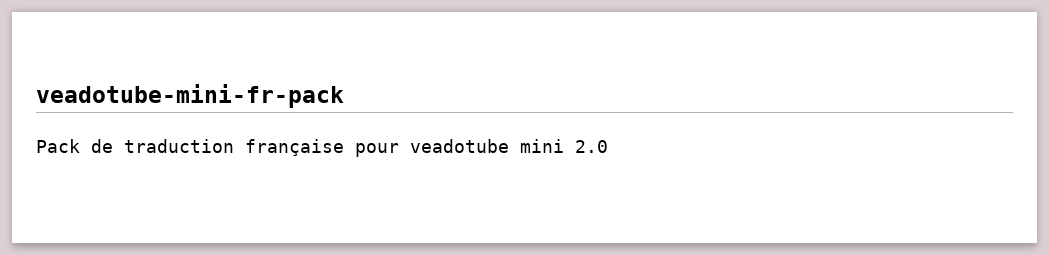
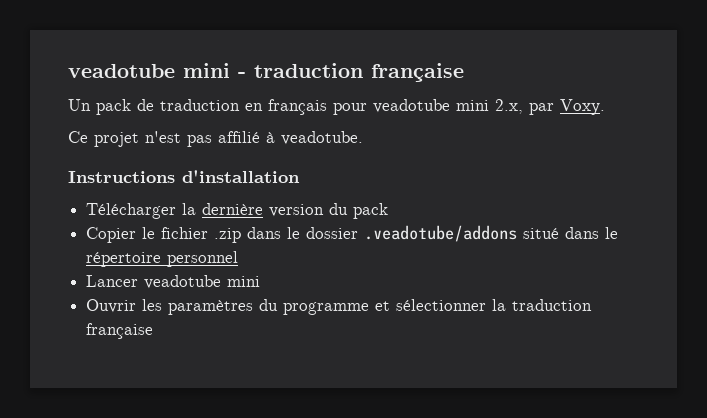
[36,84,344,108] [36,139,608,157] veadotube-mini-fr-pack // Pack de traduction française pour veadotube mini 2.0 -> [68,63,464,82] [68,99,605,115] [68,131,363,147] [68,170,300,183] [86,203,389,219] [86,225,619,243] [86,251,239,267] [86,275,261,289] [86,299,593,315] [86,323,154,339] veadotube mini - traduction française // Un pack de traduction en français pour veadotube mini 2.x, par Voxy. // Ce projet n'est pas affilié à veadotube. // Instructions d'installation // Télécharger la dernière version du pack // Copier le fichier .zip dans le dossier .veadotube/addons situé dans le répertoire personnel // Lancer veadotube mini // Ouvrir les paramètres du programme et sélectionner la traduction française

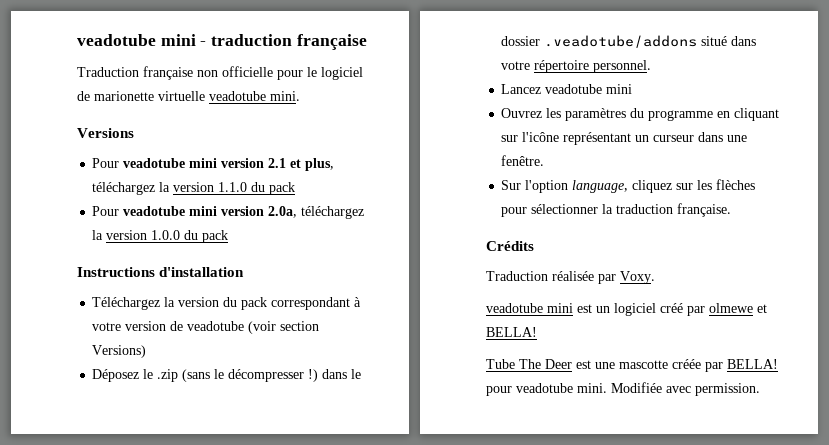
[68,99,605,115] [68,131,363,147] Un pack de traduction en français pour veadotube mini 2.x, par Voxy. // Ce projet n'est pas affilié à veadotube. -> [77,66,363,80] [77,91,300,101] [77,128,134,138] [92,158,335,171] [92,182,296,195] [92,206,365,219] [92,230,229,243] Traduction française non officielle pour le logiciel de marionette virtuelle veadotube mini. // Versions // Pour veadotube mini version 2.1 et plus, téléchargez la version 1.1.0 du pack // Pour veadotube mini version 2.0a, téléchargez la version 1.0.0 du pack
[86,203,264,219] Télécharger la dernière -> [92,297,176,310] Téléchargez la
[86,227,242,243] // Copier le fichier .zip -> [271,297,362,310] [92,321,320,334] [92,345,147,358] [92,369,319,382] correspondant à votre version de veadotube (voir section Versions) // Déposez le .zip (sans le décompresser !)
[605,227,619,239] [86,251,239,267] [86,275,139,287] le répertoire personnel // Lancer -> [501,60,652,73] [501,84,542,94] votre répertoire personnel. // Lancez
[86,299,137,313] Ouvrir -> [501,108,543,118] Ouvrez
[375,299,593,311] [86,323,154,339] et sélectionner la traduction française -> [717,108,780,121] [501,132,748,145] [501,155,545,166] [501,179,756,193] [501,203,732,217] [486,241,534,251] [486,271,655,284] [486,303,767,316] [486,327,537,337] [486,359,778,372] [486,382,760,396] en cliquant sur l'icône représentant un curseur dans une fenêtre. // Sur l'option language, cliquez sur les flèches pour sélectionner la traduction française. // Crédits // Traduction réalisée par Voxy. // veadotube mini est un logiciel créé par olmewe et BELLA! // Tube The Deer est une mascotte créée par BELLA! pour veadotube mini. Modifiée avec permission.

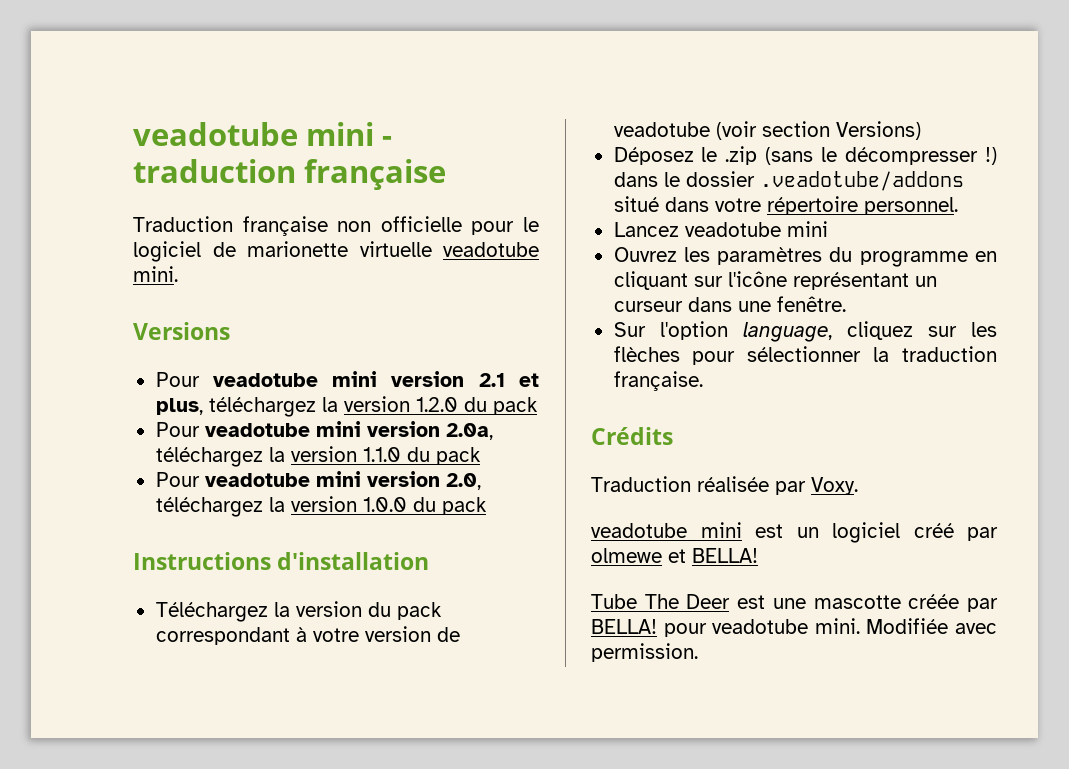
(215, 187) none -> [415,397,538,415] [155,421,493,440] [155,446,357,467] 1.2.0 du pack // Pour veadotube mini version 2.0a, téléchargez la version
[268,206,298,218] 2.0a, -> [445,473,481,490] 2.0,

